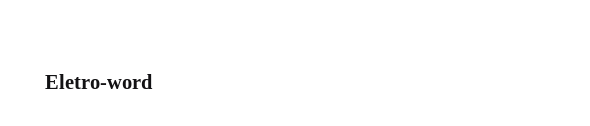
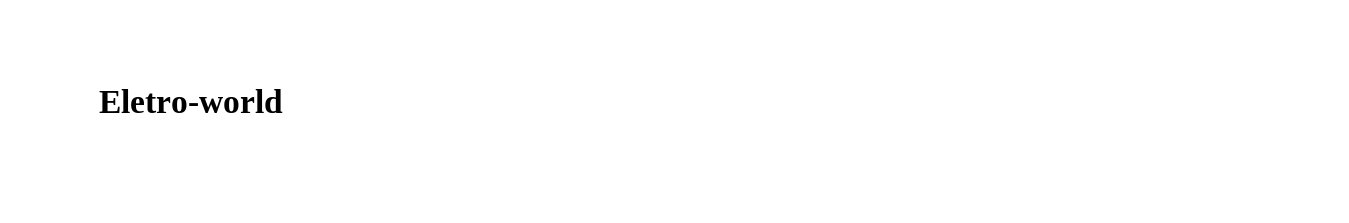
[45,74,153,89] Eletro-word -> [99,89,283,113] Eletro-world

